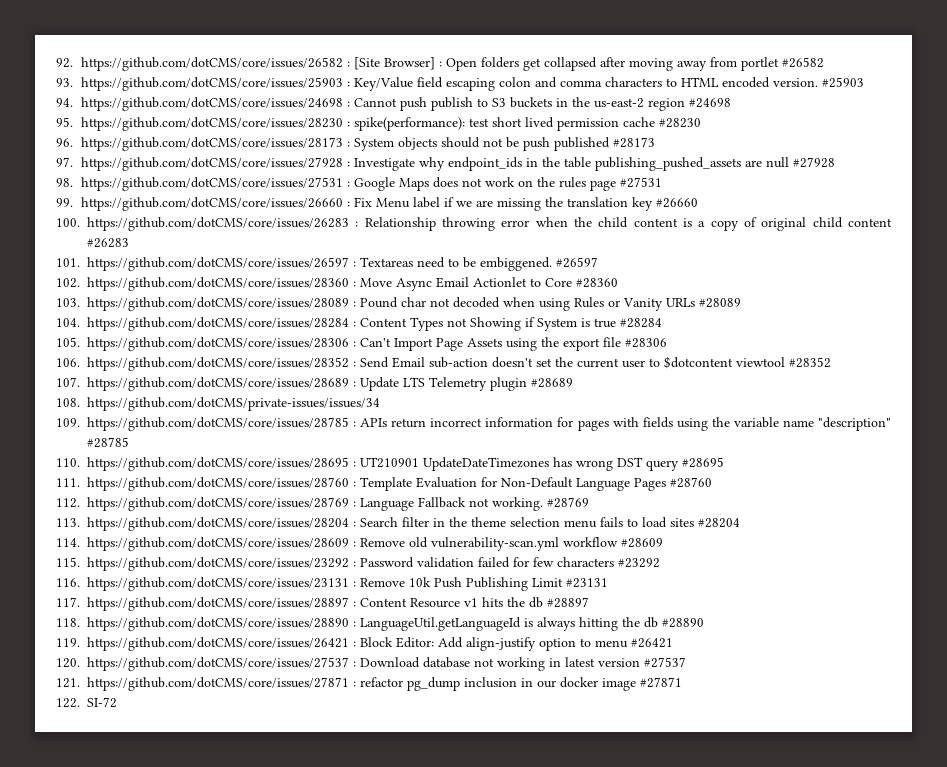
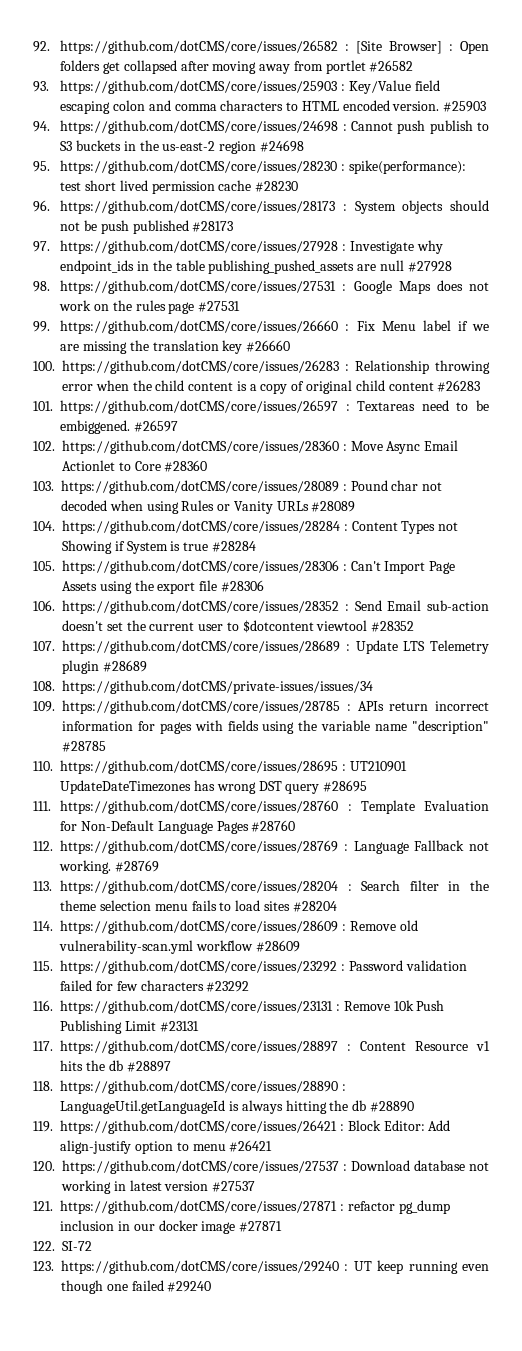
(117, 702) none -> [33,1260,489,1274] [61,1280,212,1294] // 123. https://github.com/dotCMS/core/issues/29240 : UT keep running even though one failed #29240

